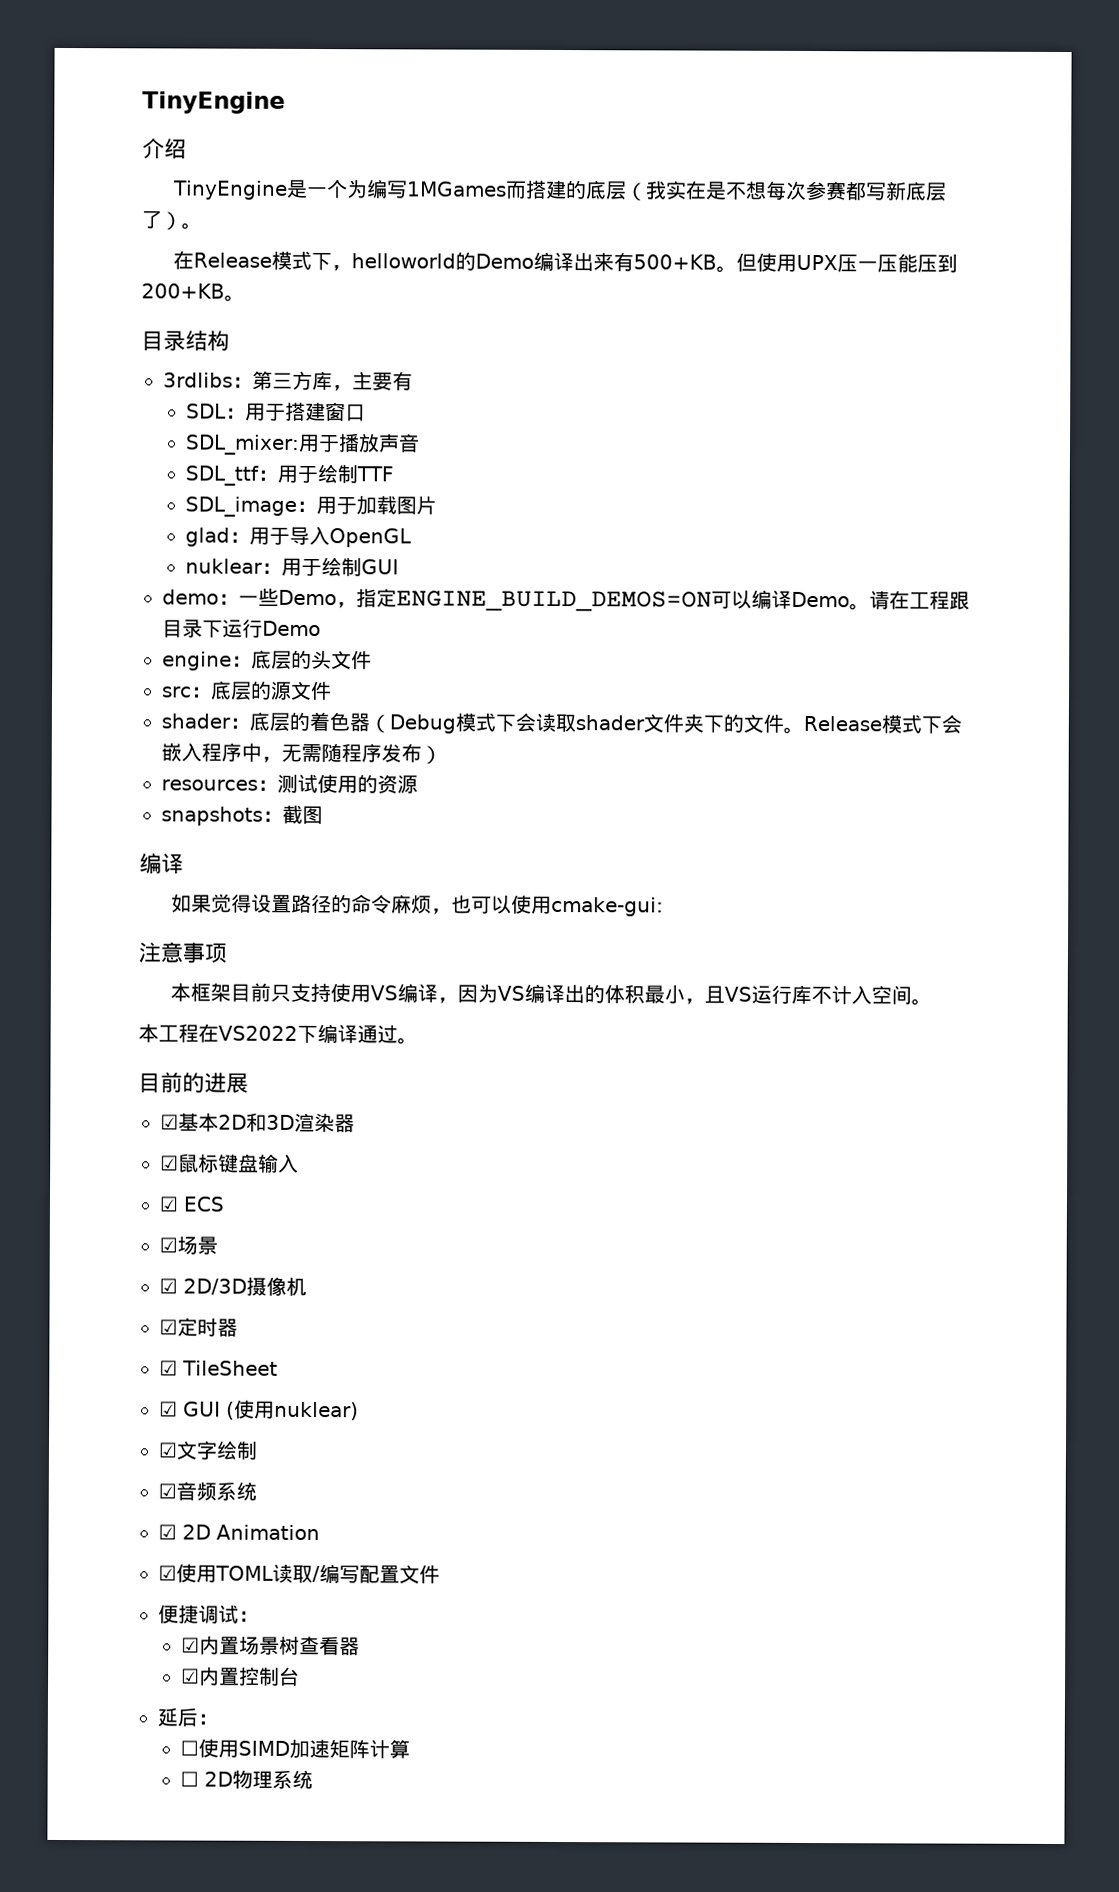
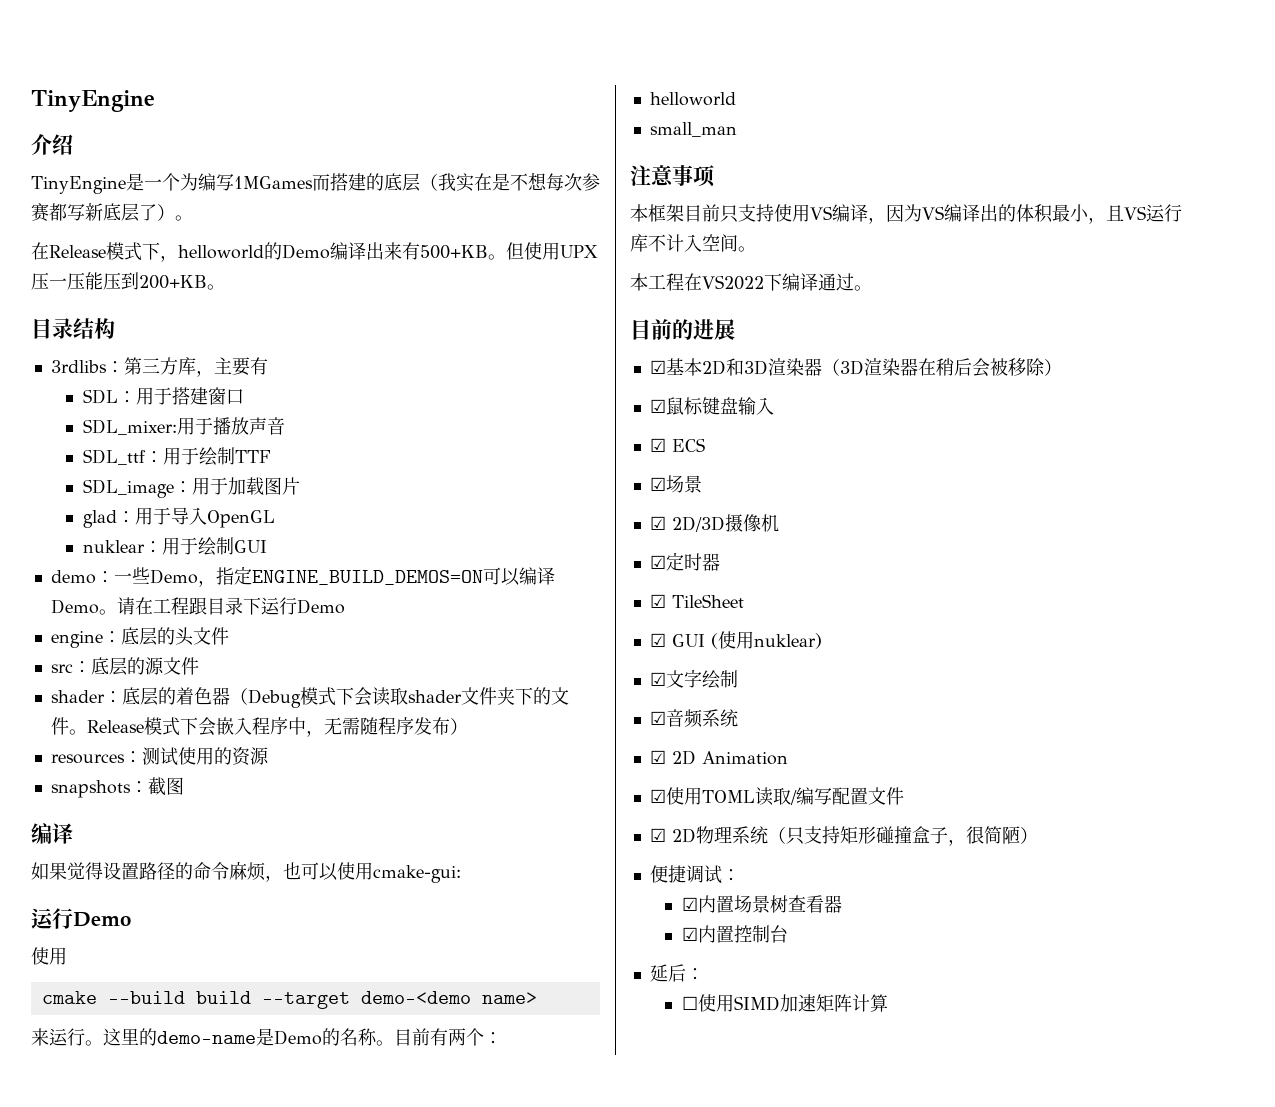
(664, 906) none -> [31,908,131,929] [31,947,67,965] [41,991,537,1009] [31,1028,502,1046] [649,92,736,106] [649,122,737,137] // 运行Demo // 使用 // cmake --build build --target demo-<demo name> // 来运行。这里的demo-name是Demo的名称。目前有两个： // helloworld // small_man
(355, 1123) none -> [821,358,1062,377] （3D渲染器在稍后会被移除）
(440, 1574) none -> [649,826,1038,846] // ☑ 2D物理系统（只支持矩形碰撞盒子，很简陋）
[179,1769,313,1790] // ☐ 2D物理系统 -> (888, 1003) none

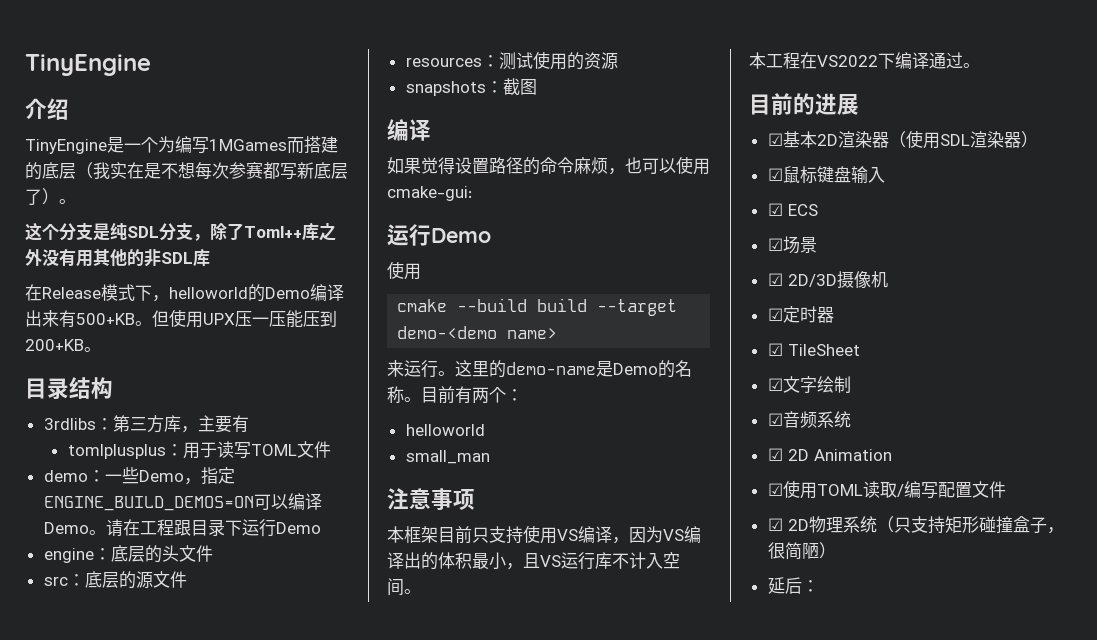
(193, 218) none -> [25,222,336,241] [25,249,210,267] // 这个分支是纯SDL分支，除了Toml++库之外没有用其他的非SDL库
[82,387,244,405] [82,417,285,435] [82,447,271,466] [82,477,300,498] [82,507,275,528] [82,537,267,556] SDL：用于搭建窗口 // SDL_mixer:用于播放声音 // SDL_ttf：用于绘制TTF // SDL_image：用于加载图片 // glad：用于导入OpenGL // nuklear：用于绘制GUI -> [67,441,331,459] tomlplusplus：用于读写TOML文件
[50,687,569,708] [50,717,468,737] // shader：底层的着色器（Debug模式下会读取shader文件夹下的文件。Release模式下会嵌入程序中，无需随程序发布） -> (187, 579) none
[725,358,768,376] 和3D -> (838, 140) none
[839,358,1045,377] 3D渲染器在稍后会被移除 -> [905,130,1021,149] 使用SDL渲染器
[649,631,822,649] // ☑ GUI (使用nuklear) -> (860, 350) none
[649,865,740,884] [681,895,842,913] [681,925,788,943] [649,964,704,982] [681,994,888,1012] 便捷调试： // ☑内置场景树查看器 // ☑内置控制台 // 延后： // ☐使用SIMD加速矩阵计算 -> [767,577,819,594] 延后：

